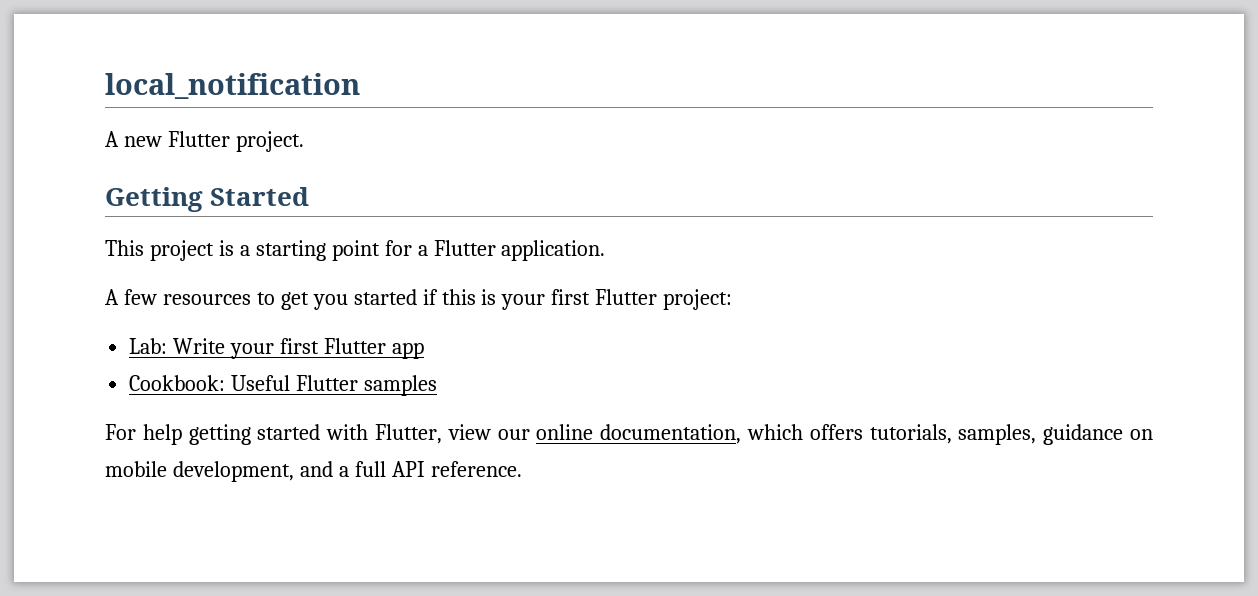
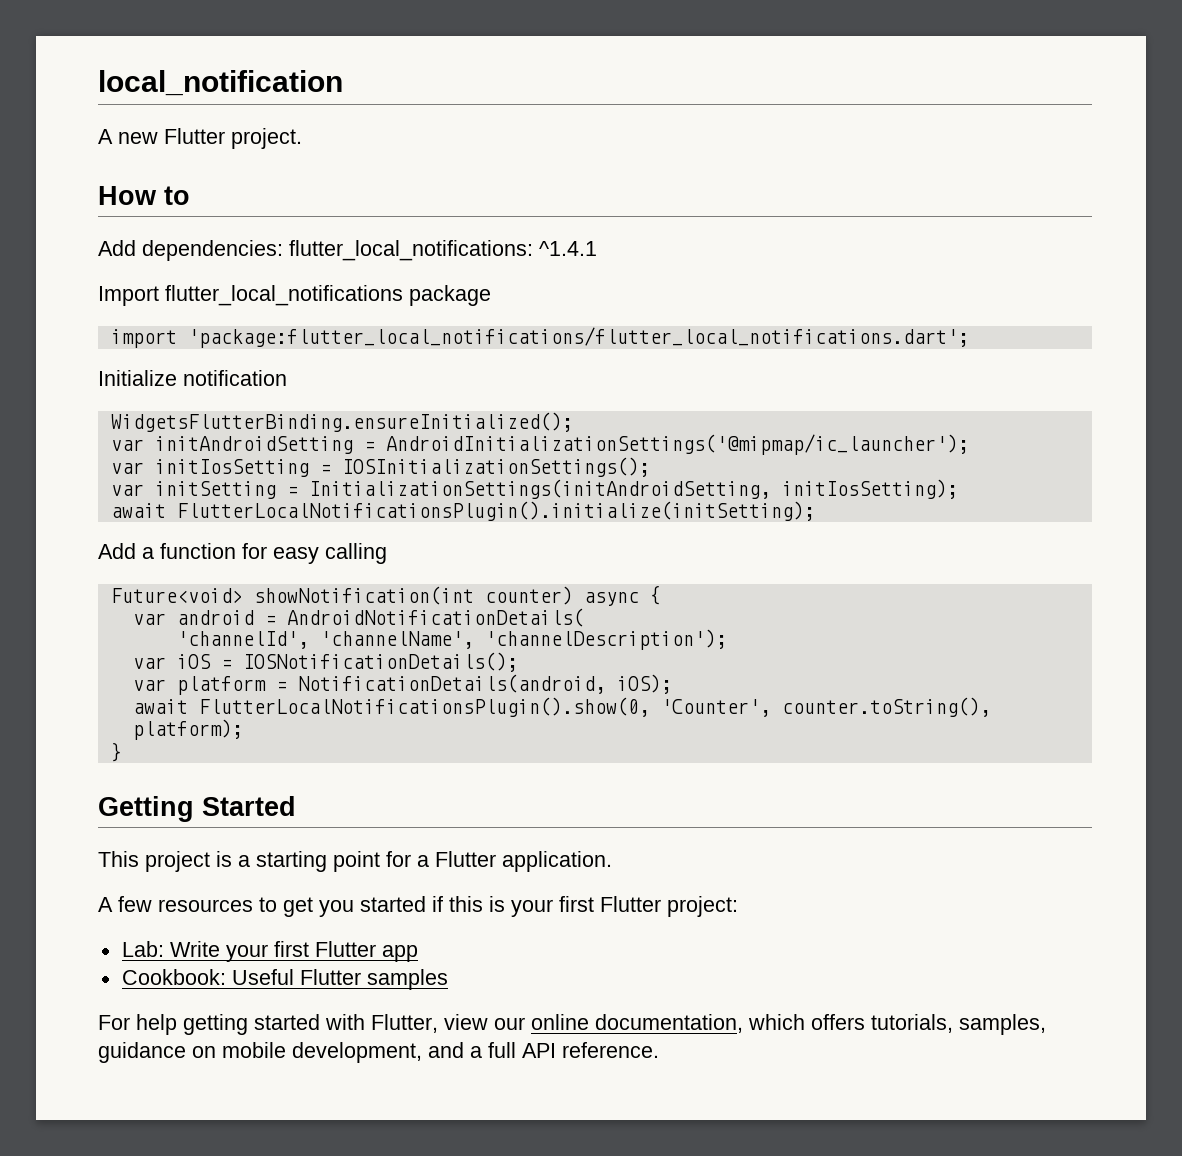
(304, 141) none -> [98,186,190,205] [98,240,597,261] [98,285,491,306] [110,327,969,348] [98,370,287,386] [110,412,573,432] [110,434,969,455] [110,457,650,477] [110,479,958,499] [110,501,815,521] [98,543,387,564] [110,585,661,606] [132,608,584,627] [176,629,727,650] [132,652,518,672] [132,674,672,695] [132,697,991,717] [132,719,243,740] [110,742,122,762] // How to // Add dependencies: flutter_local_notifications: ^1.4.1 // Import flutter_local_notifications package // import 'package:flutter_local_notifications/flutter_local_notifications.dart'; // Initialize notification // WidgetsFlutterBinding.ensureInitialized(); // var initAndroidSetting = AndroidInitializationSettings('@mipmap/ic_launcher'); // var initIosSetting = IOSInitializationSettings(); // var initSetting = InitializationSettings(initAndroidSetting, initIosSetting); // await FlutterLocalNotificationsPlugin().initialize(initSetting); // Add a function for easy calling // Future<void> showNotification(int counter) async { // var android = AndroidNotificationDetails( // 'channelId', 'channelName', 'channelDescription'); // var iOS = IOSNotificationDetails(); // var platform = NotificationDetails(android, iOS); // await FlutterLocalNotificationsPlugin().show(0, 'Counter', counter.toString(), platform); // }

